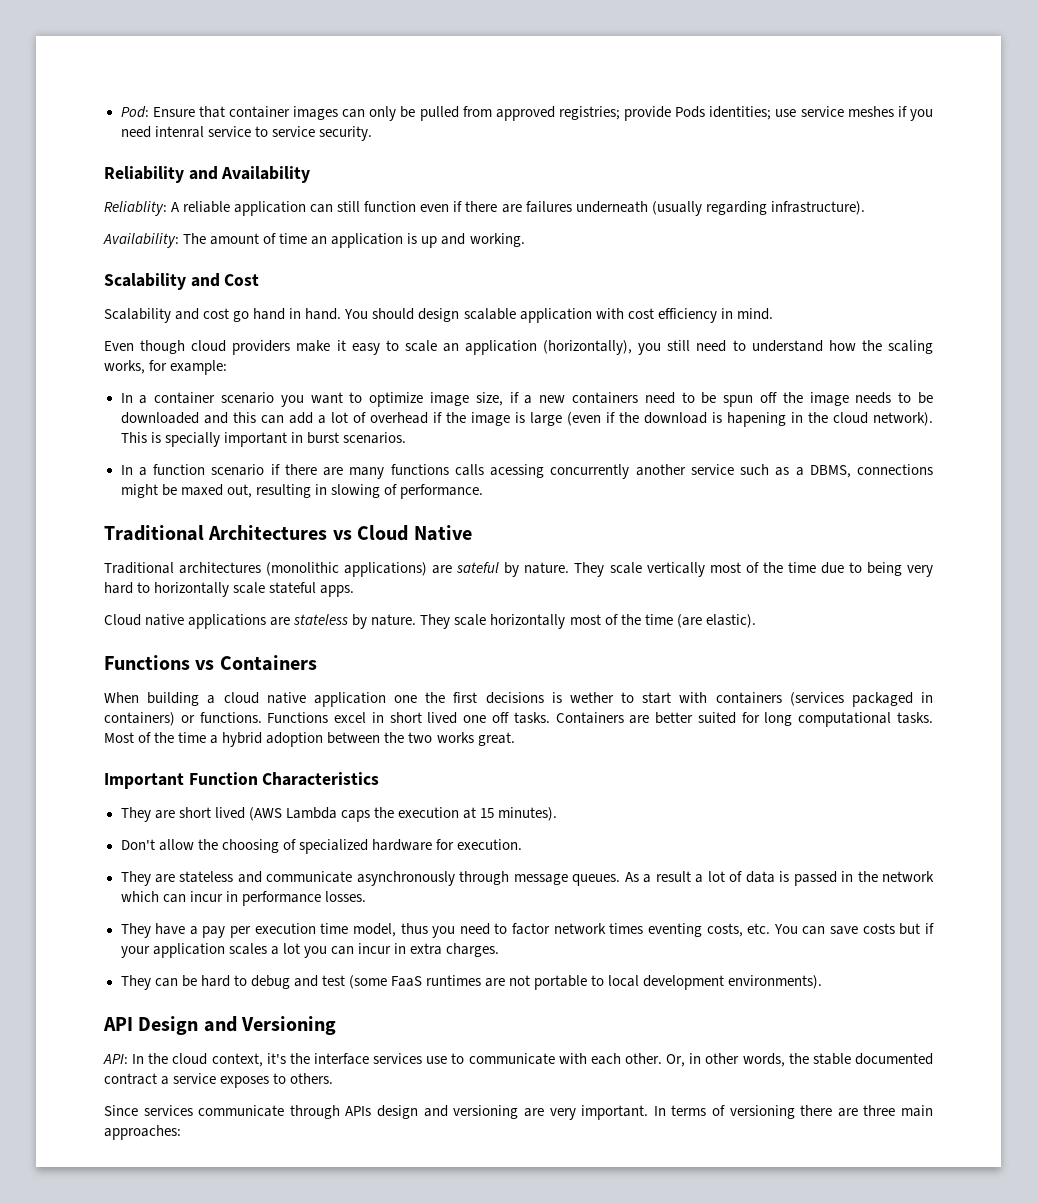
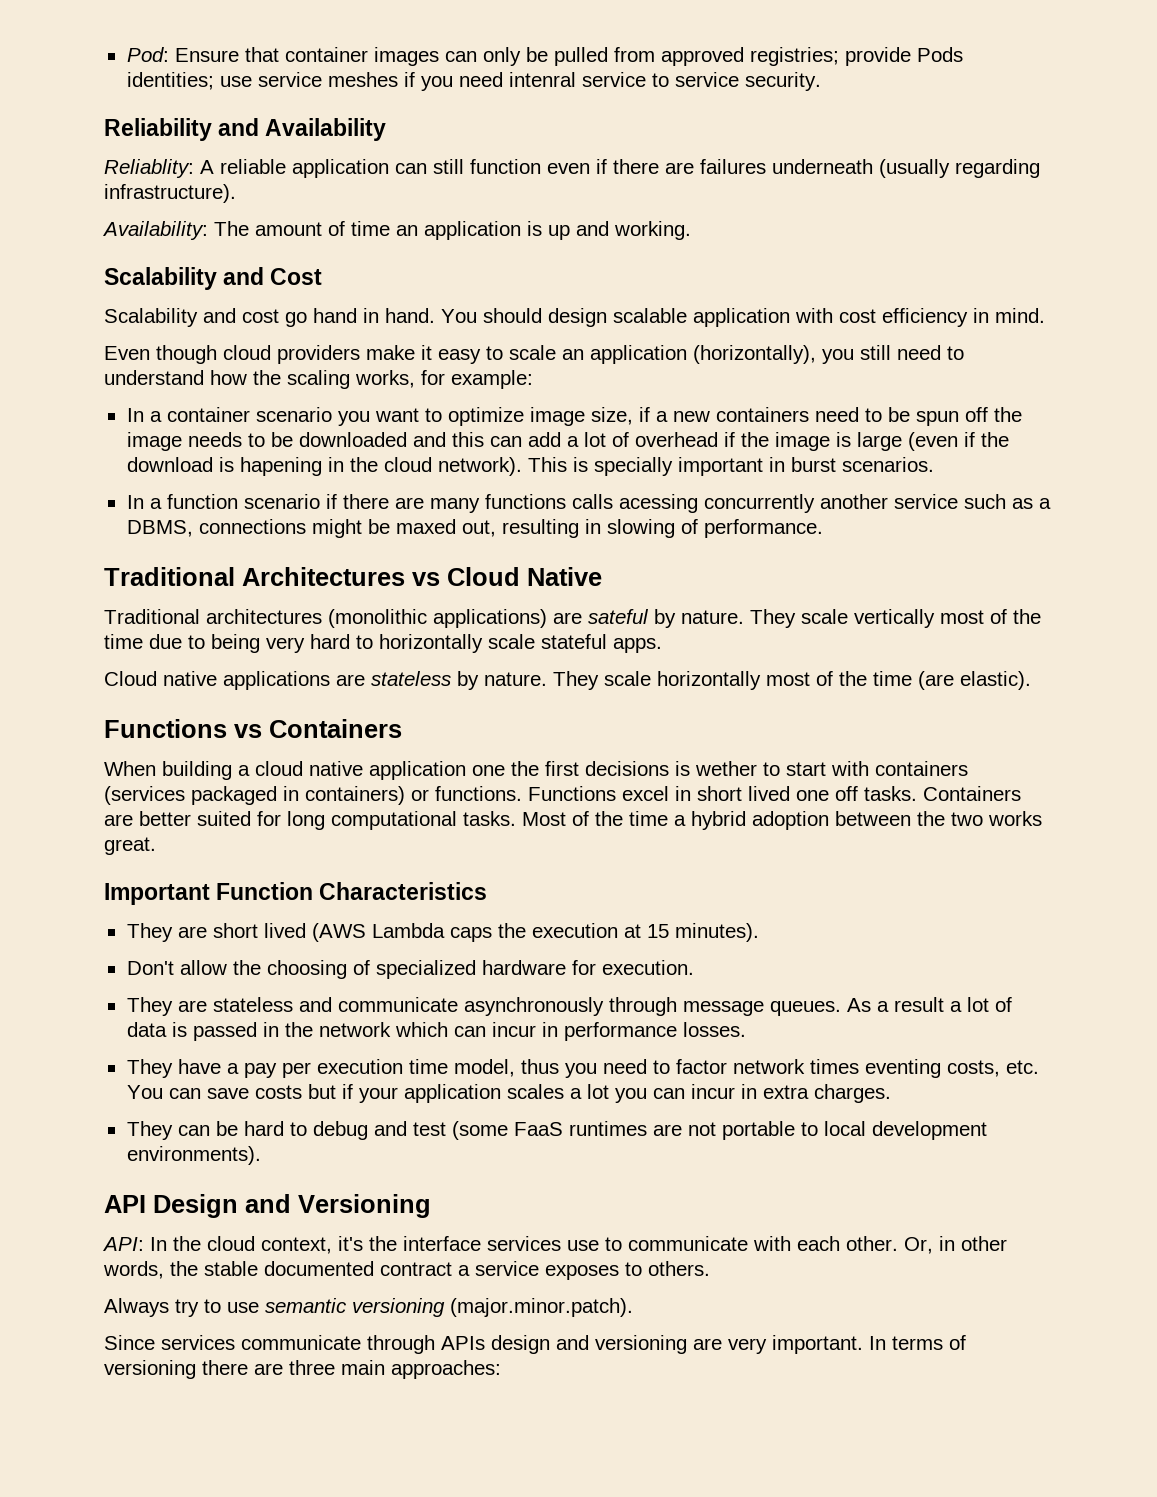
(334, 1078) none -> [104,1298,633,1317] // Always try to use semantic versioning (major.minor.patch).

